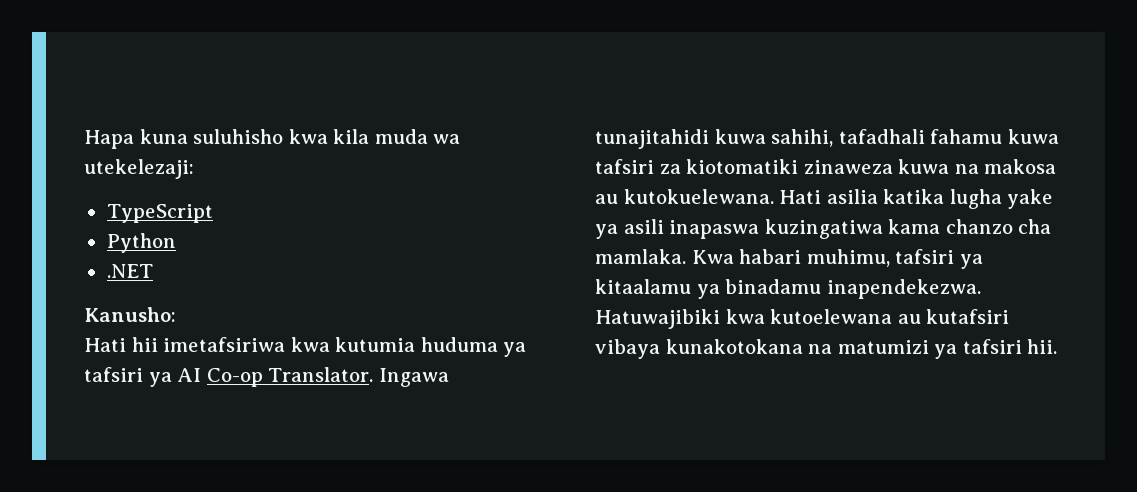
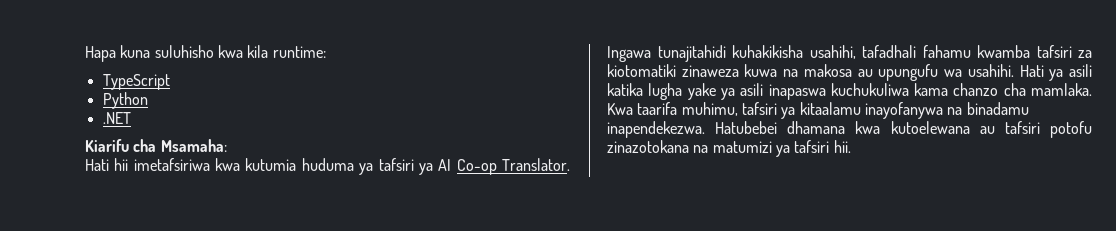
[374,129,461,144] [84,159,194,179] muda wa utekelezaji: -> [272,46,326,58] runtime:
[84,307,176,322] Kanusho: -> [85,139,227,152] Kiarifu cha Msamaha:
[714,129,834,147] kuwa sahihi, -> [732,45,856,59] kuhakikisha usahihi,
[1007,129,1059,144] kuwa -> [977,45,1030,58] kwamba
[623,189,878,204] kutokuelewana. Hati asilia -> [878,64,1092,81] upungufu wa usahihi. Hati ya asili
[764,219,883,239] kuzingatiwa -> [830,83,909,96] kuchukuliwa
[739,249,802,264] habari -> [637,102,678,115] taarifa
[696,279,981,299] [595,309,1010,329] [595,339,803,359] ya binadamu inapendekezwa. Hatuwajibiki kwa kutoelewana au kutafsiri vibaya kunakotokana -> [864,102,1029,119] [607,121,1092,138] [607,140,689,153] inayofanywa na binadamu inapendekezwa. Hatubebei dhamana kwa kutoelewana au tafsiri potofu zinazotokana

